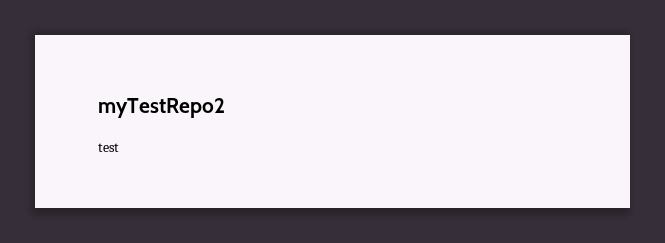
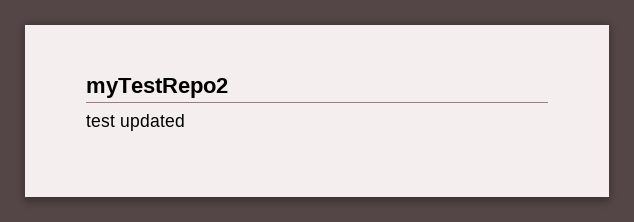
(119, 147) none -> [120,114,185,131] updated

